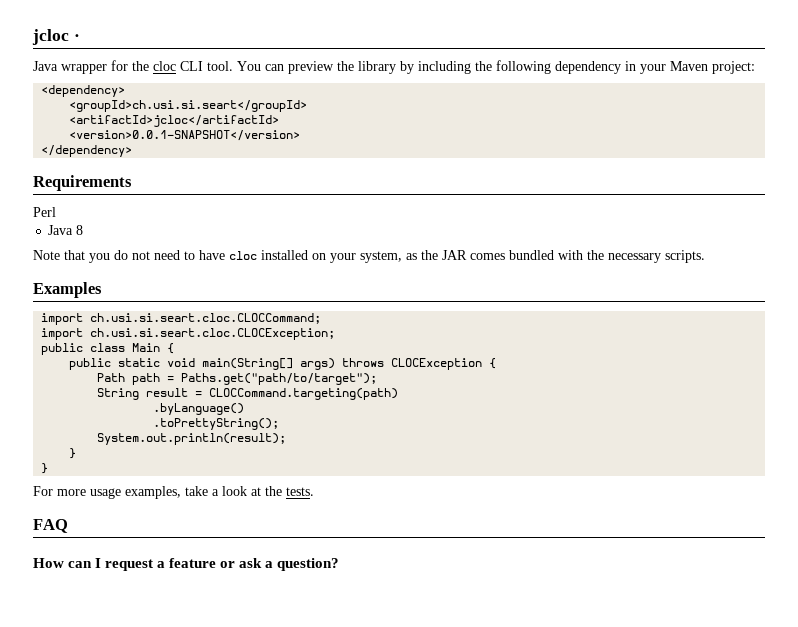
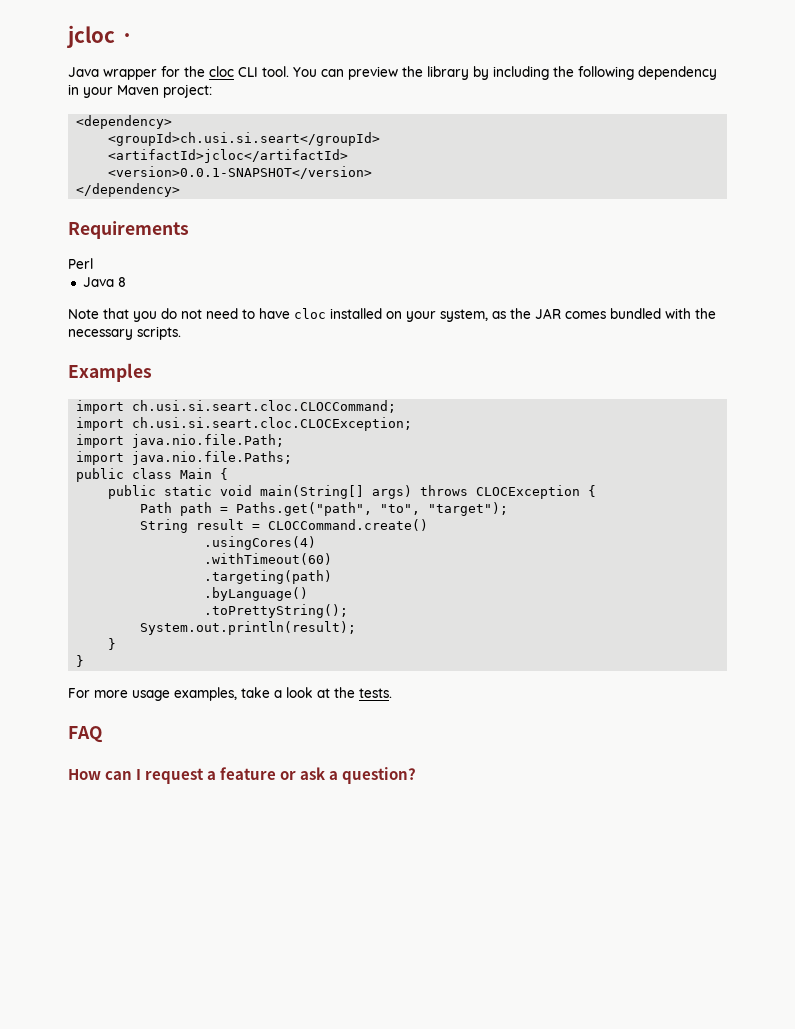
(336, 334) none -> [76,434,285,448] [76,451,293,465] // import java.nio.file.Path; // import java.nio.file.Paths;
[181,373,378,385] Paths.get("path/to/target"); -> [236,502,509,516] Paths.get("path", "to", "target");
[209,388,399,400] CLOCCommand.targeting(path) -> [268,519,429,531] [204,536,317,550] [204,553,333,565] [204,570,333,584] CLOCCommand.create() // .usingCores(4) // .withTimeout(60) // .targeting(path)

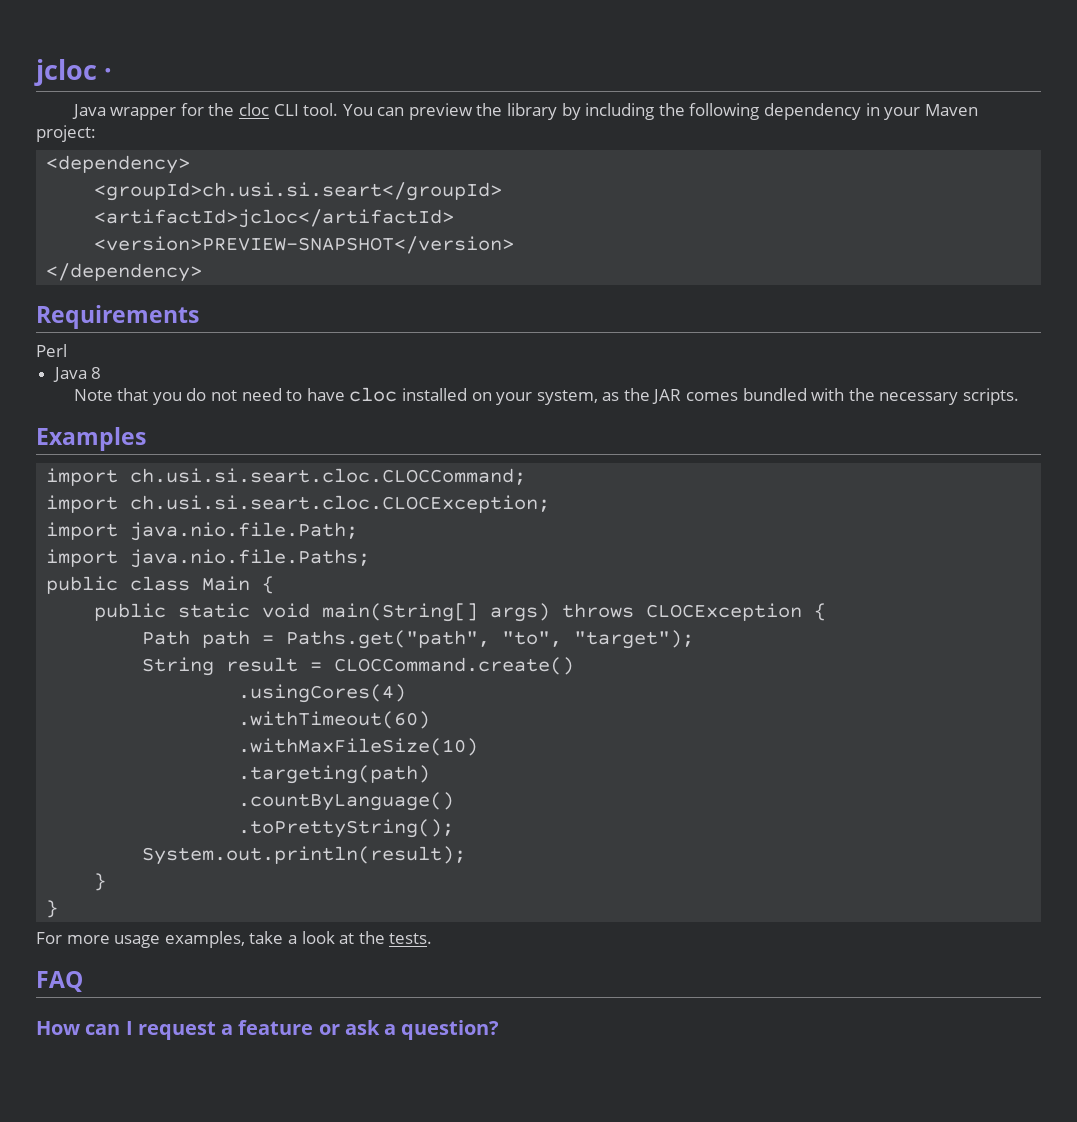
[108,166,373,179] <version>0.0.1-SNAPSHOT</version> -> [94,236,515,254] <version>PREVIEW-SNAPSHOT</version>
(333, 559) none -> [238,738,479,756] // .withMaxFileSize(10)
[204,587,309,601] .byLanguage() -> [238,792,455,811] .countByLanguage()

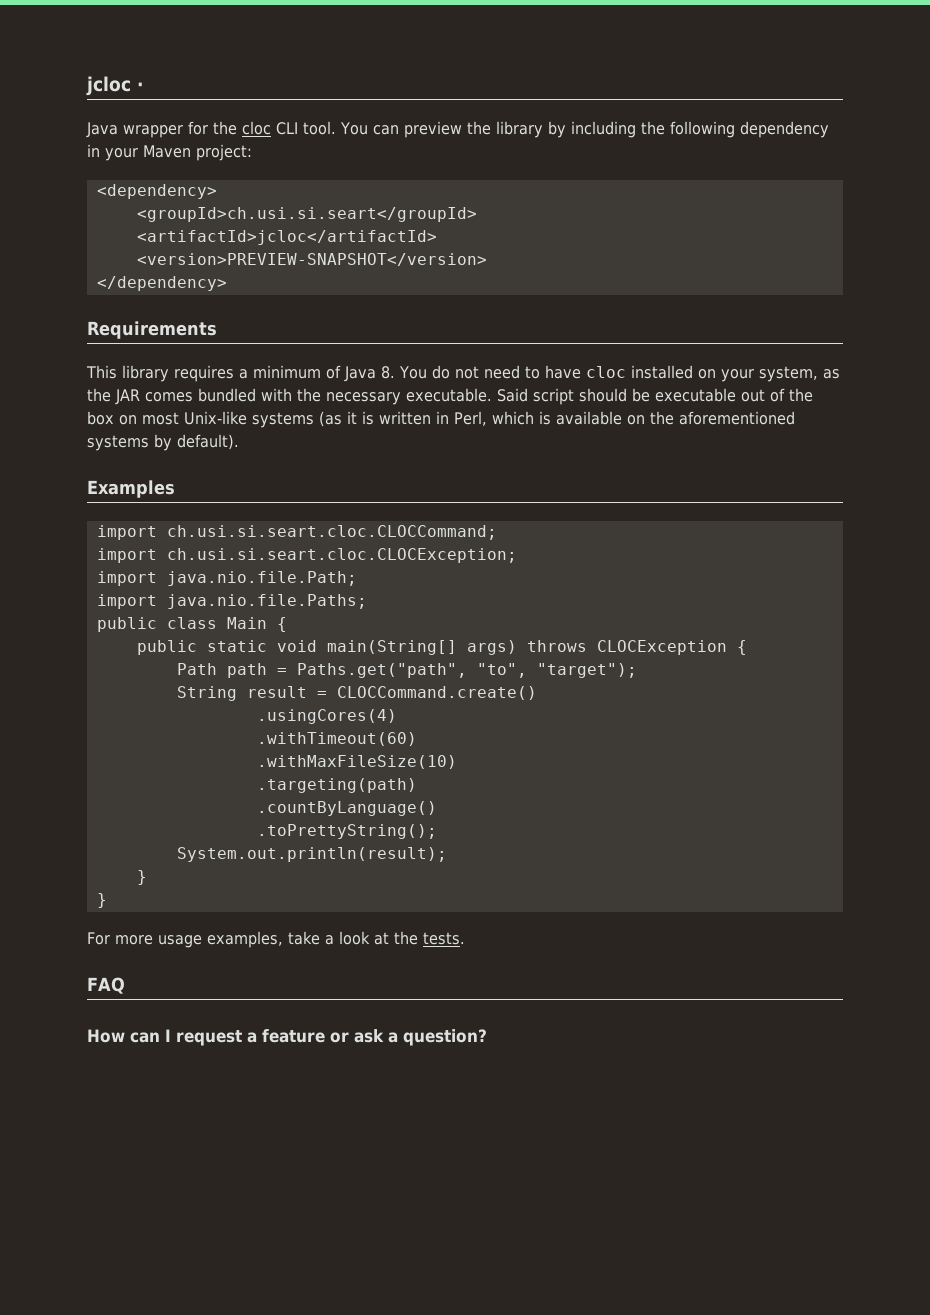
[36,344,67,357] [52,367,102,382] [73,388,182,405] Perl // Java 8 // Note that you -> [86,365,427,382] This library requires a minimum of Java 8. You
[962,388,1019,405] scripts. -> [406,388,813,405] [87,411,795,428] [87,434,239,451] executable. Said script should be executable out of the box on most Unix-like systems (as it is written in Perl, which is available on the aforementioned systems by default).

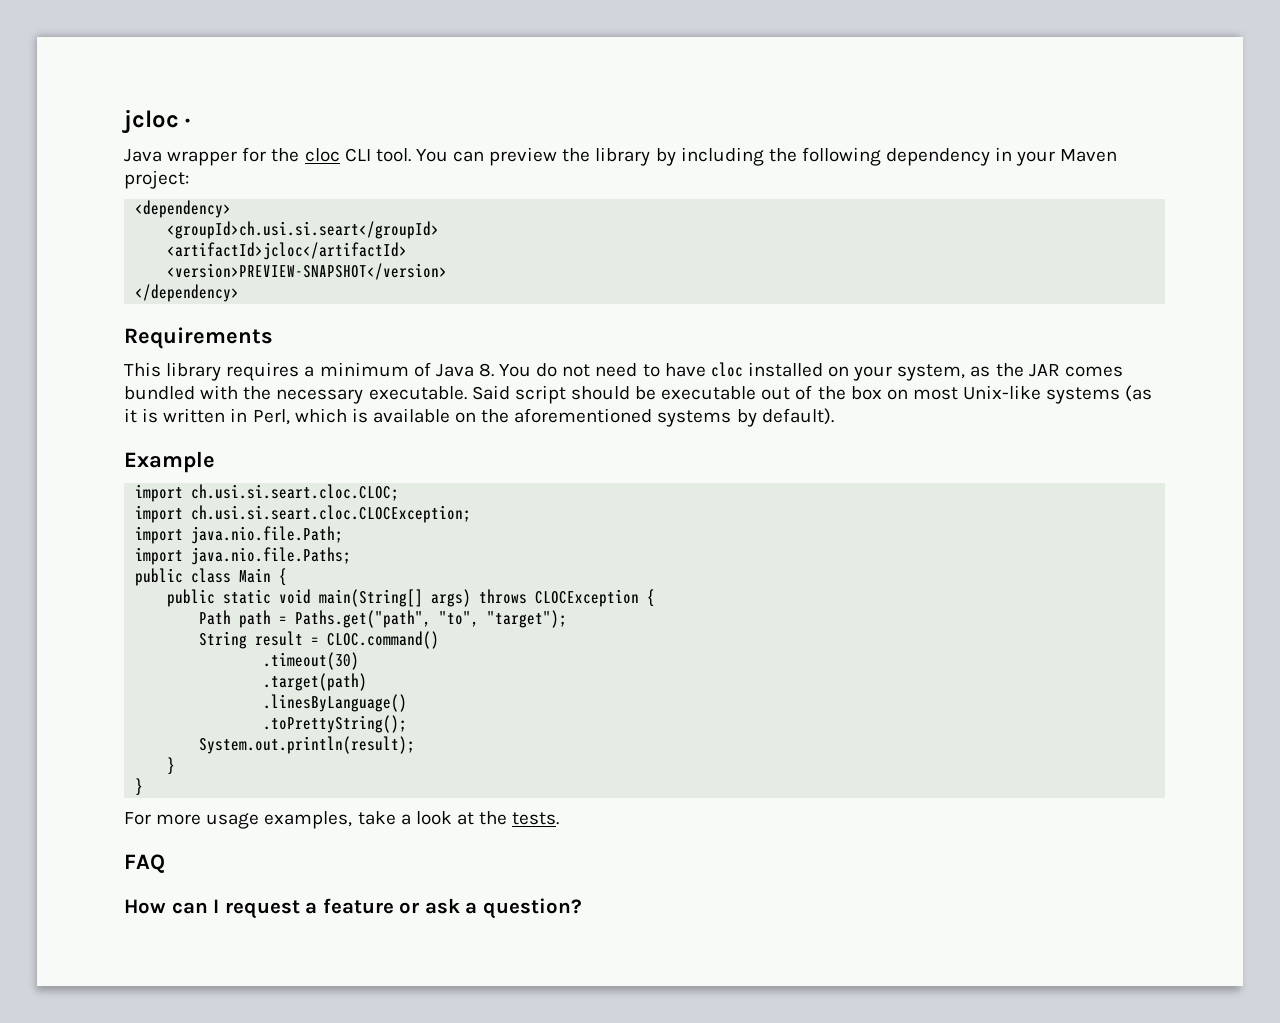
[87,480,175,498] [96,525,497,540] Examples // import ch.usi.si.seart.cloc.CLOCCommand; -> [124,451,215,473] [135,484,400,502] Example // import ch.usi.si.seart.cloc.CLOC;
[336,686,537,700] [256,709,397,724] [256,732,417,746] [256,755,457,769] [256,778,417,793] [256,801,437,816] CLOCCommand.create() // .usingCores(4) // .withTimeout(60) // .withMaxFileSize(10) // .targeting(path) // .countByLanguage() -> [327,631,440,649] [263,652,360,670] [263,673,368,691] [263,694,408,712] CLOC.command() // .timeout(30) // .target(path) // .linesByLanguage()

